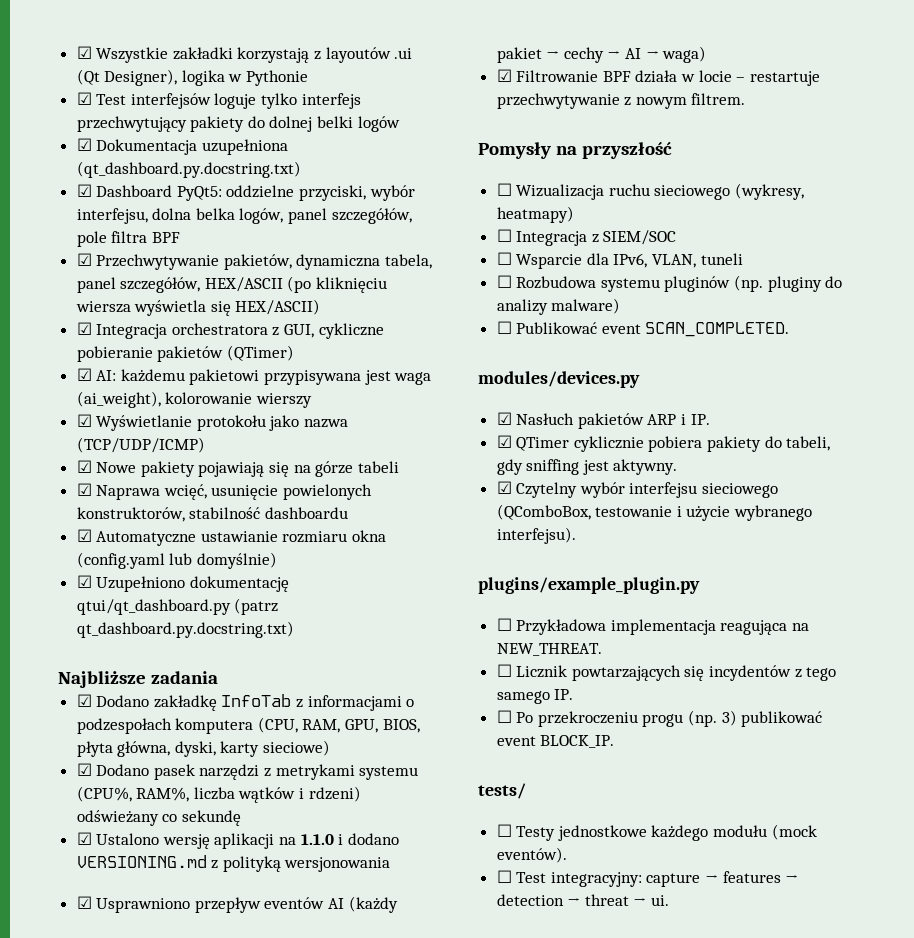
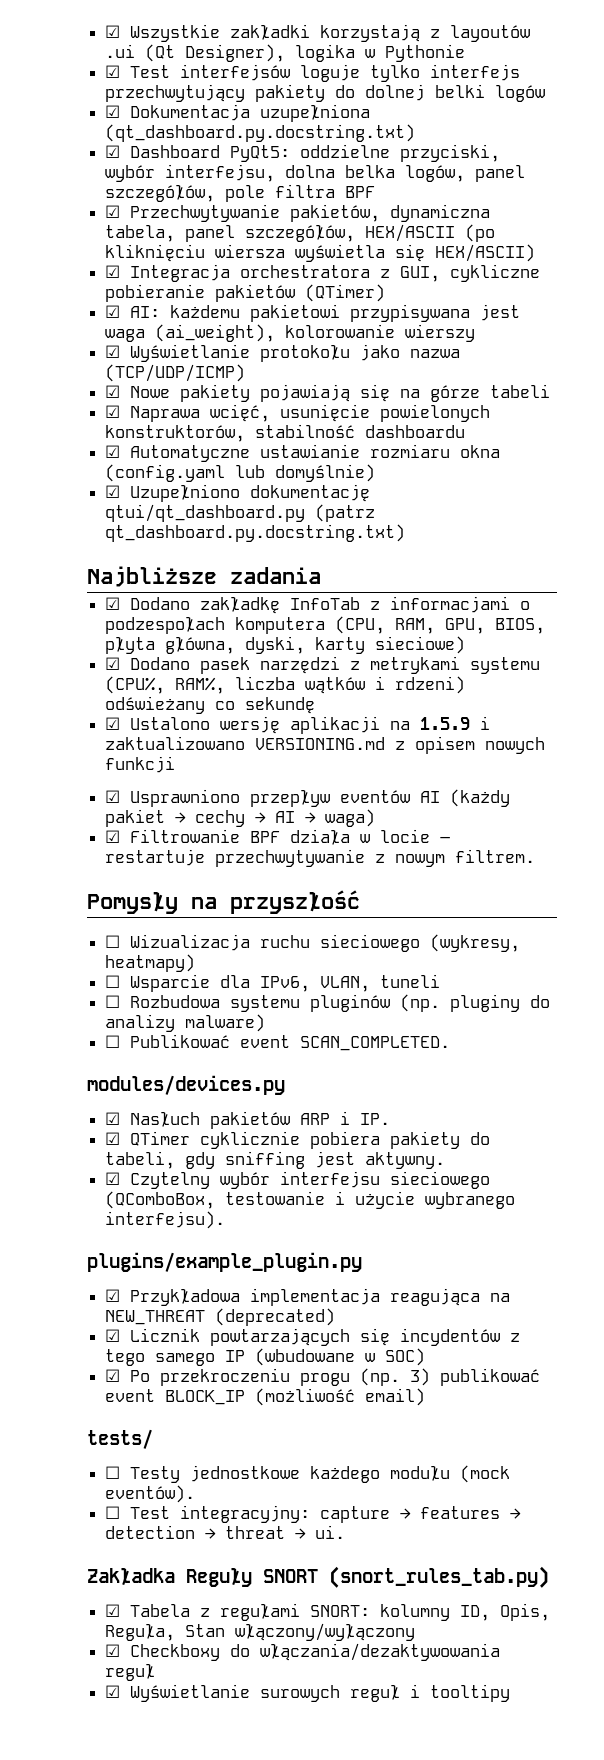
[300,833,399,845] [76,855,391,872] 1.1.0 i dodano VERSIONING.md z polityką wersjonowania -> [420,716,491,730] [105,736,546,754] [105,756,176,773] 1.5.9 i zaktualizowano VERSIONING.md z opisem nowych funkcji
[496,229,677,246] // ☐ Integracja z SIEM/SOC -> (196, 963) none
[496,618,512,631] ☐ -> [105,1289,121,1302] ☑
[496,643,602,656] [496,664,512,677] NEW_THREAT. // ☐ -> [105,1308,336,1326] [105,1329,121,1342] NEW_THREAT (deprecated) // ☑
[554,689,574,700] [496,710,512,723] IP. // ☐ -> [225,1348,426,1366] [105,1369,121,1382] IP (wbudowane w SOC) // ☑
[540,735,615,748] BLOCK_IP. -> [165,1388,426,1406] BLOCK_IP (możliwość email)
(670, 900) none -> [87,1566,549,1588] [105,1603,551,1621] [105,1623,416,1641] [105,1643,501,1661] [105,1664,156,1681] [105,1684,511,1702] // Zakładka Reguły SNORT (snort_rules_tab.py) // ☑ Tabela z regułami SNORT: kolumny ID, Opis, Reguła, Stan włączony/wyłączony // ☑ Checkboxy do włączania/dezaktywowania reguł // ☑ Wyświetlanie surowych reguł i tooltipy

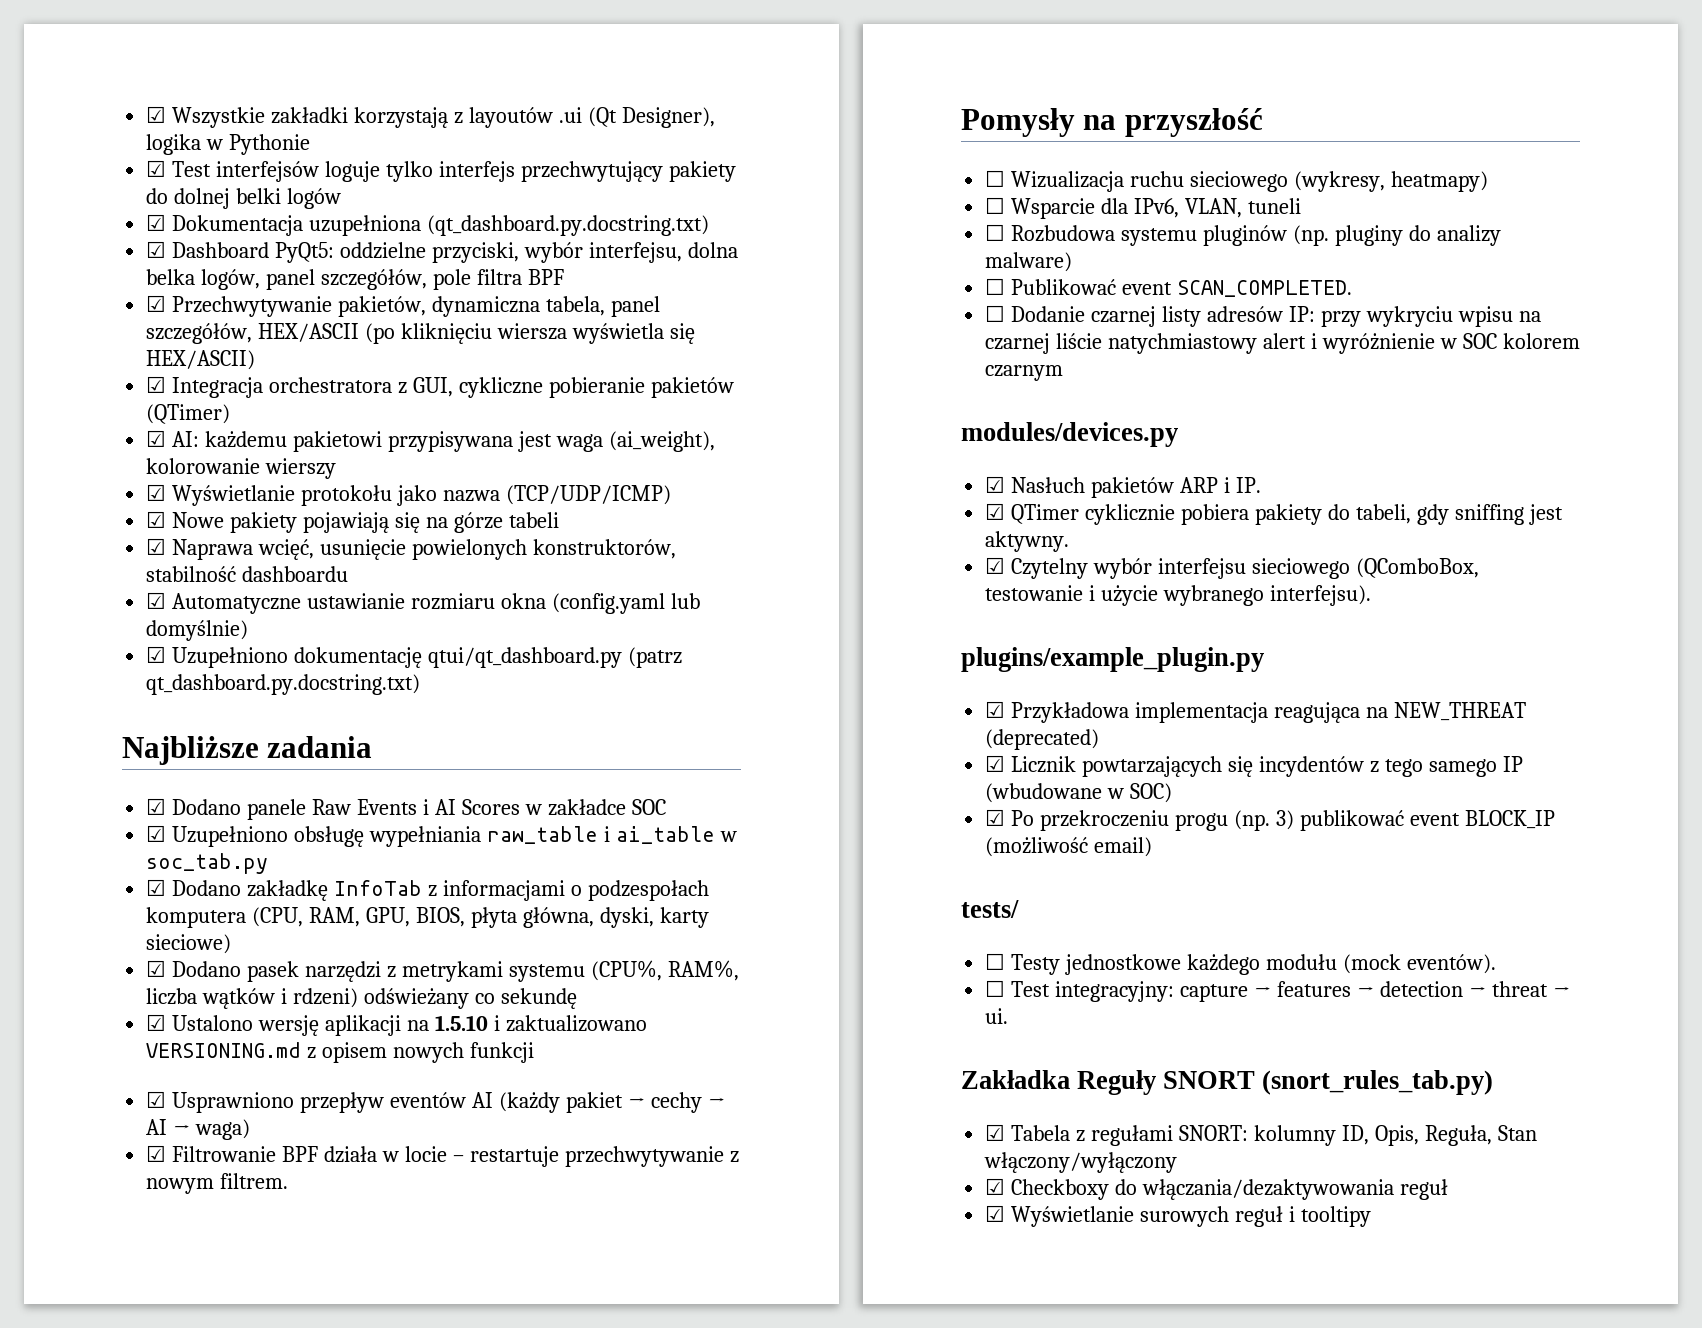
(321, 575) none -> [146,798,666,820] [146,825,737,847] [146,853,269,874] // ☑ Dodano panele Raw Events i AI Scores w zakładce SOC // ☑ Uzupełniono obsługę wypełniania raw_table i ai_table w soc_tab.py
[420,717,471,730] 1.5.9 -> [434,1015,488,1031] 1.5.10
(451, 1043) none -> [985,305,1541,327] [985,333,1580,354] [985,365,1064,381] // ☐ Dodanie czarnej listy adresów IP: przy wykryciu wpisu na czarnej liście natychmiastowy alert i wyróżnienie w SOC kolorem czarnym

